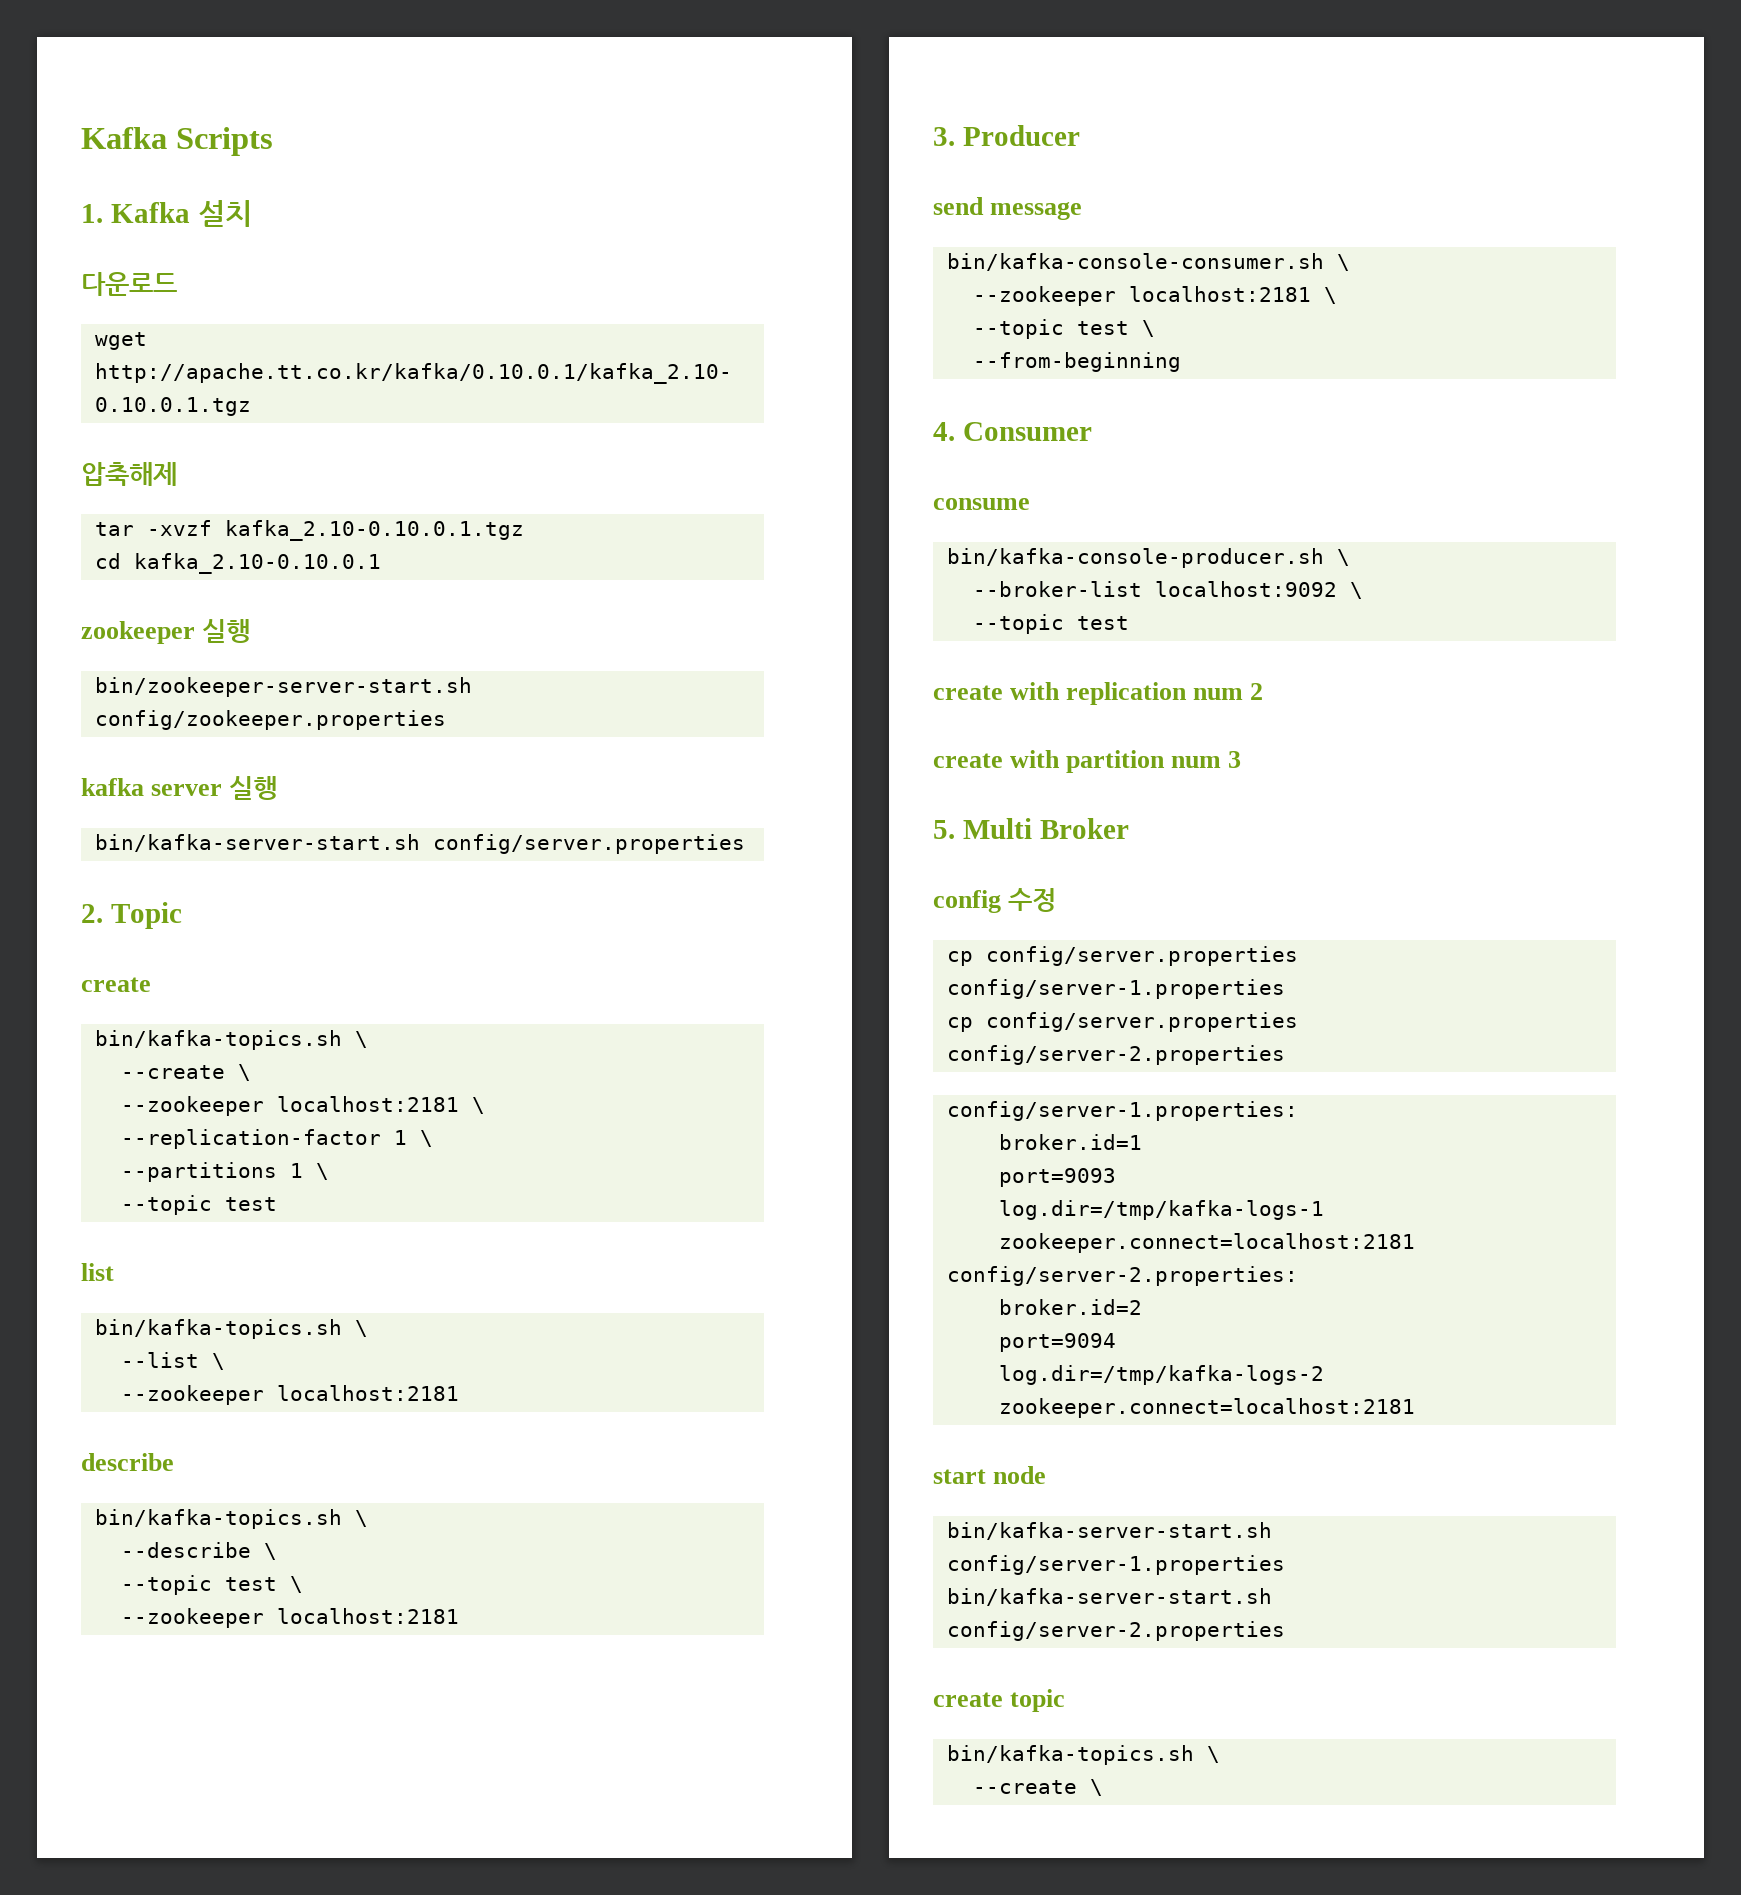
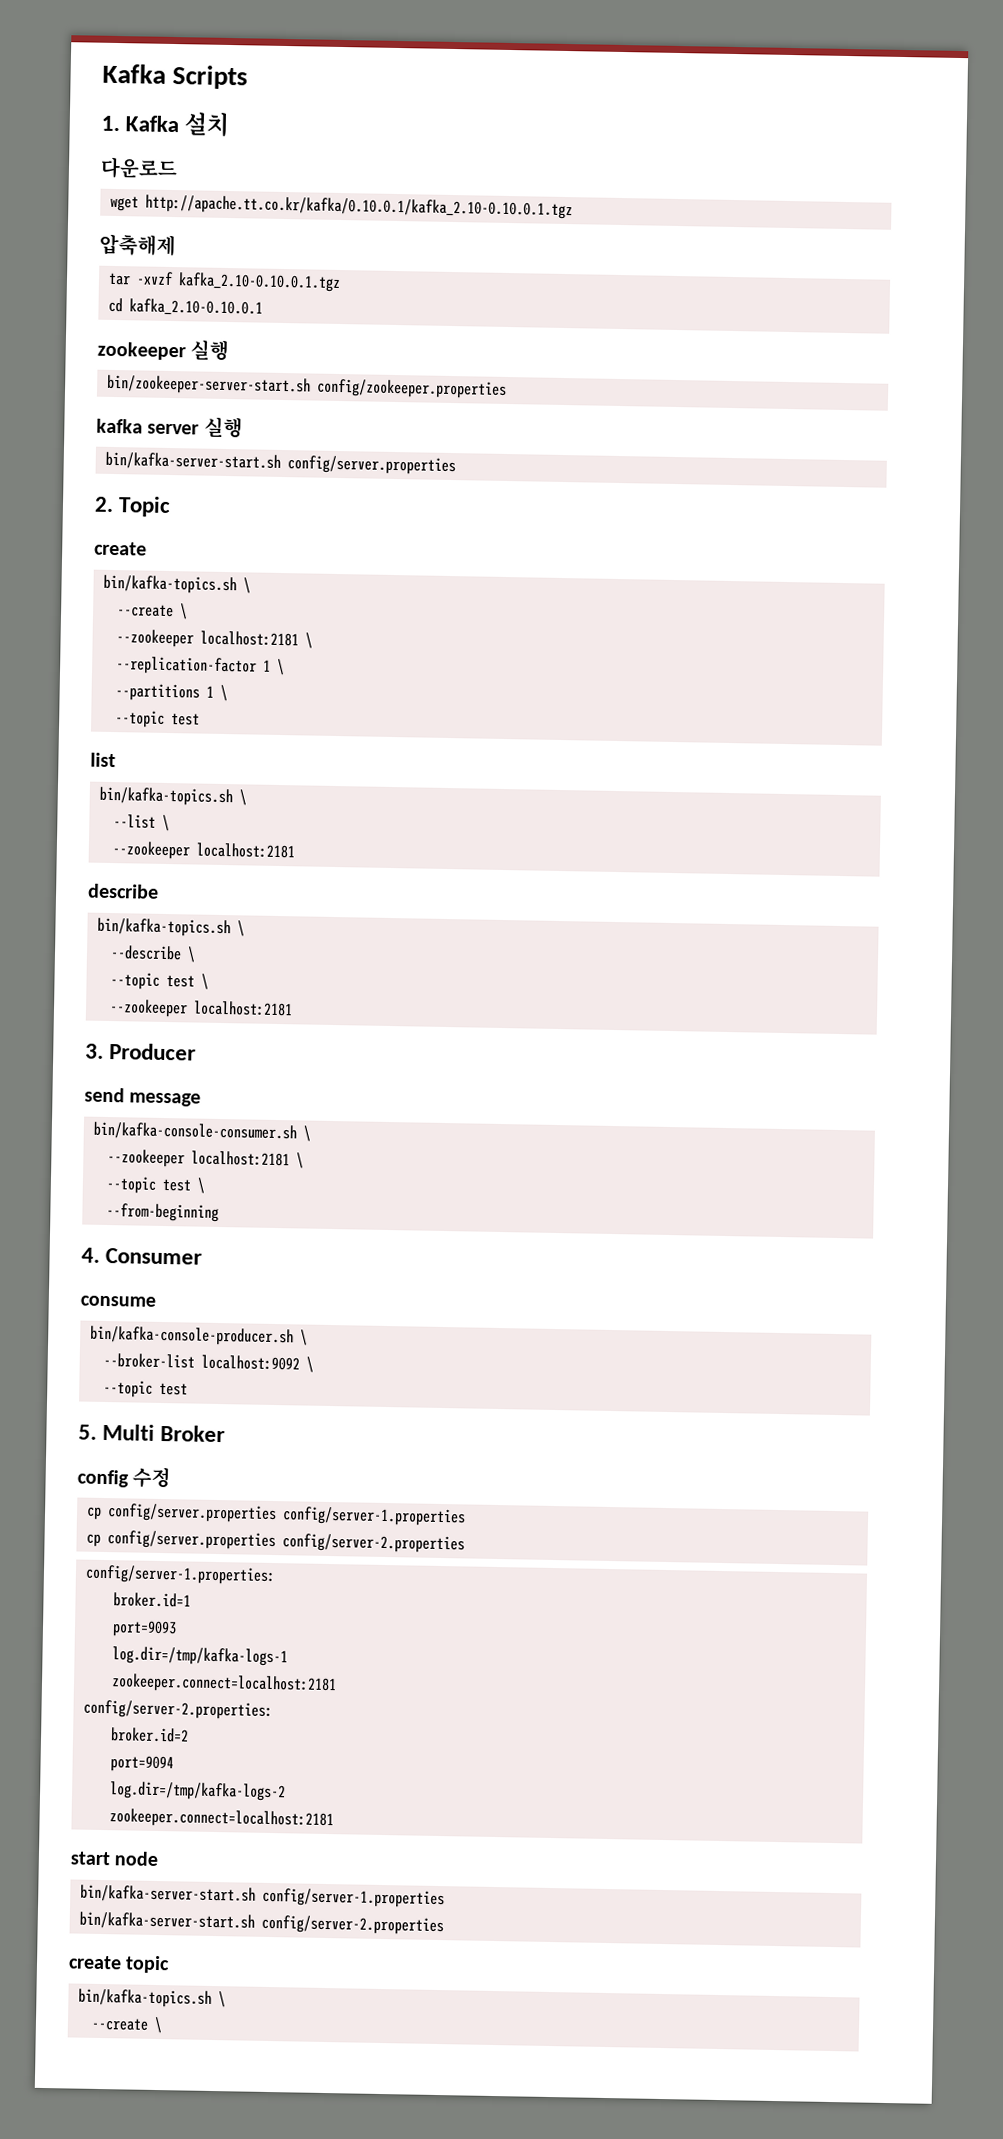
[933,682,1264,705] [933,750,1242,773] // create with replication num 2 // create with partition num 3 -> (189, 1389) none

